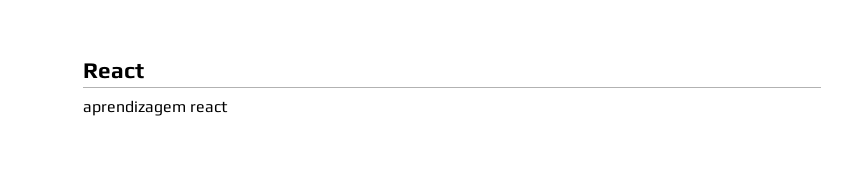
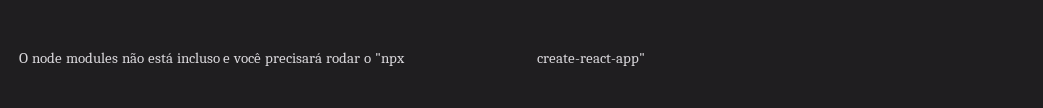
[83,63,144,79] [83,100,229,116] React // aprendizagem react -> [19,52,645,66] O node modules não está incluso e você precisará rodar o "npx create-react-app"

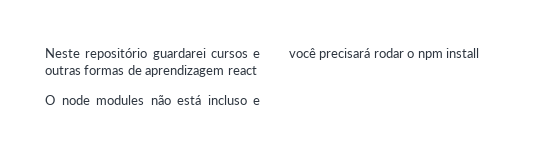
(19, 58) none -> [45,48,260,60] [45,65,257,77] Neste repositório guardarei cursos e outras formas de aprendizagem react //
[375,53,645,66] "npx create-react-app" -> [417,48,479,60] npm install

